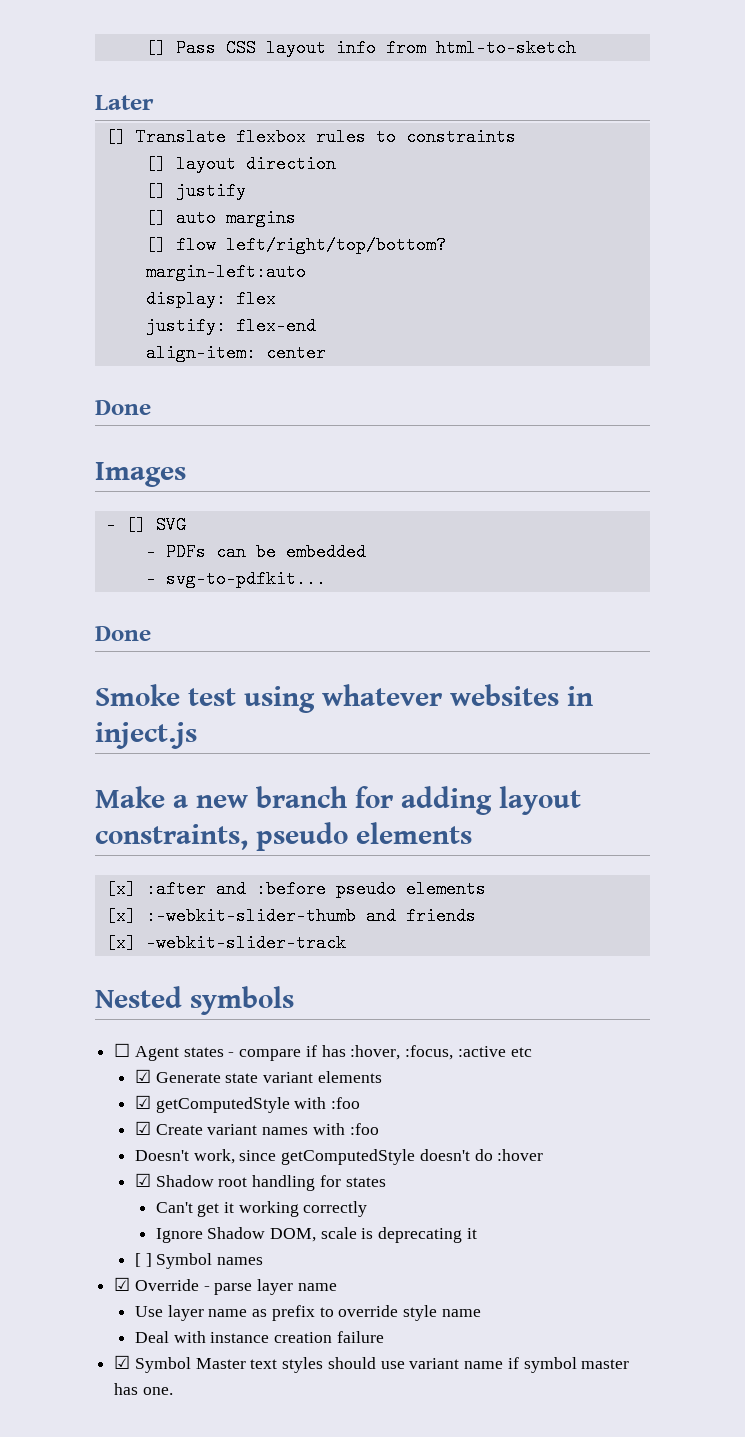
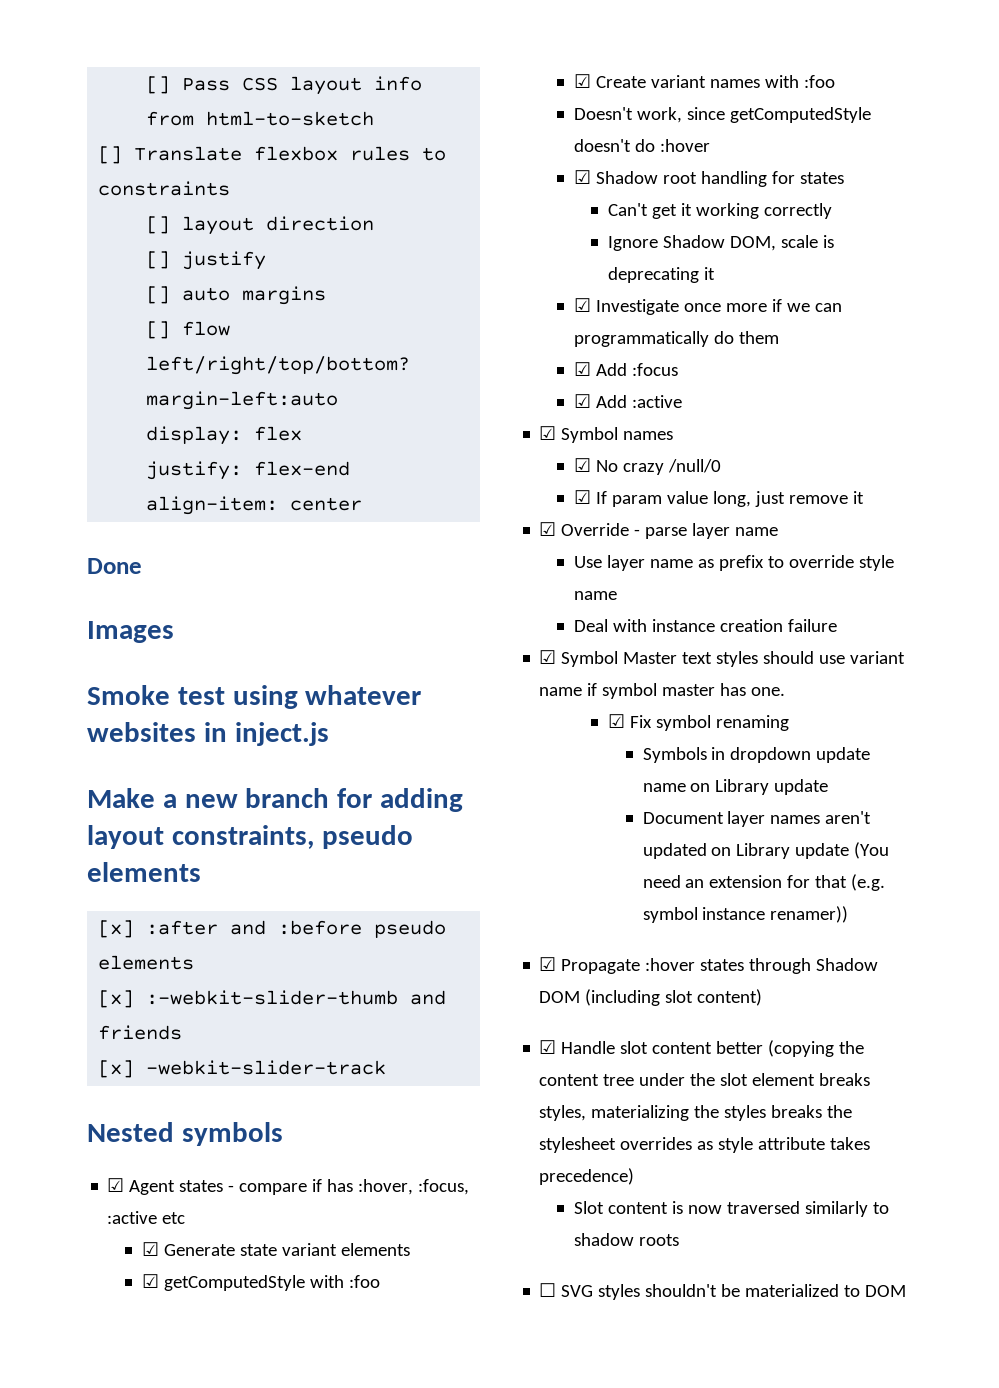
[95,95,154,110] // Later -> (375, 118) none
[105,516,186,534] [145,543,366,561] [145,570,326,588] [95,626,151,641] // - [] SVG // - PDFs can be embedded // - svg-to-pdfkit... // Done -> (174, 632) none
[114,1043,131,1057] ☐ -> [107,1178,125,1192] ☑
[134,1253,264,1269] [ ] Symbol names -> [573,298,842,315] [573,331,779,347] [573,362,678,376] [573,394,682,408] [539,426,674,443] [573,458,721,475] [573,490,864,507] ☑ Investigate once more if we can programmatically do them // ☑ Add :focus // ☑ Add :active // ☑ Symbol names // ☑ No crazy /null/0 // ☑ If param value long, just remove it
(173, 1391) none -> [608,714,790,731] [642,747,871,763] [642,779,829,795] [642,811,872,827] [642,842,890,859] [642,874,886,891] [642,906,849,923] [539,957,879,974] [539,989,763,1006] [539,1040,865,1057] [539,1073,871,1086] [539,1105,853,1121] [539,1137,871,1153] [539,1168,635,1185] [573,1201,889,1217] [573,1233,679,1246] [539,1283,907,1300] // ☑ Fix symbol renaming // Symbols in dropdown update name on Library update // Document layer names aren't updated on Library update (You need an extension for that (e.g. symbol instance renamer)) // ☑ Propagate :hover states through Shadow DOM (including slot content) // ☑ Handle slot content better (copying the content tree under the slot element breaks styles, materializing the styles breaks the stylesheet overrides as style attribute takes precedence) // Slot content is now traversed similarly to shadow roots // ☐ SVG styles shouldn't be materialized to DOM

